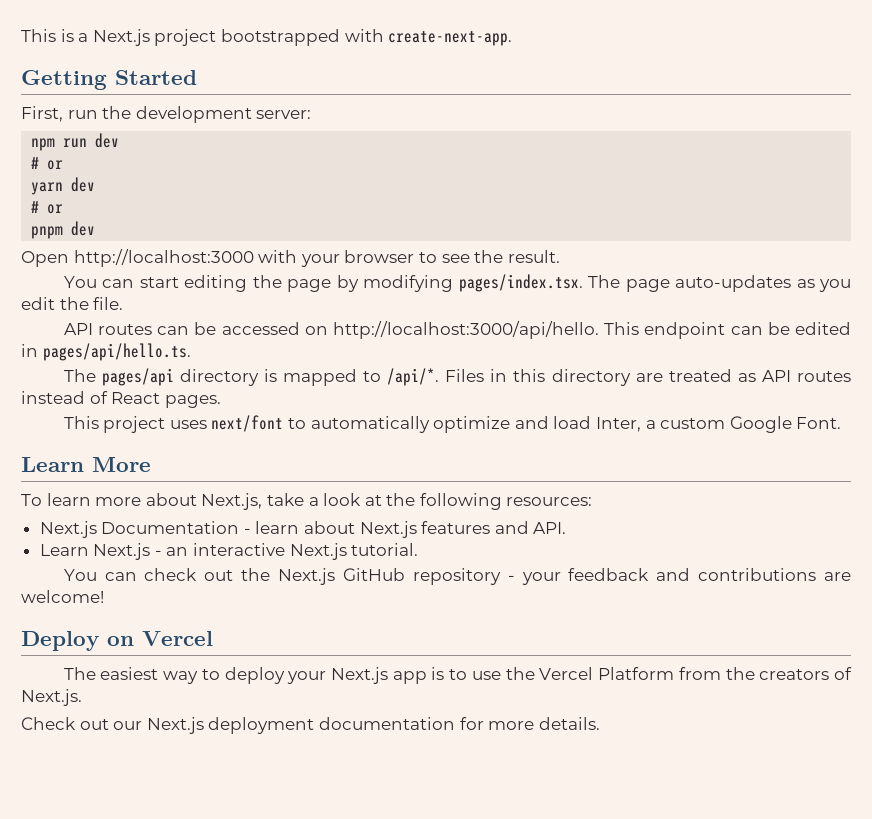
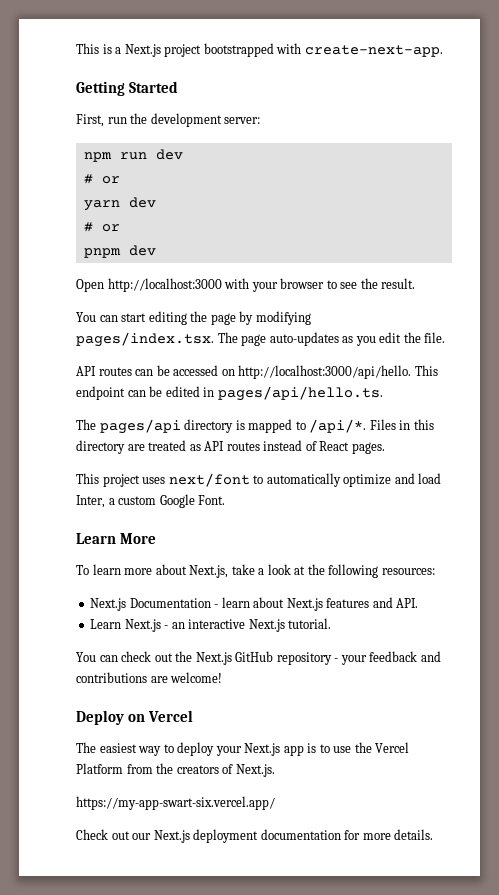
(82, 697) none -> [76,796,275,810] // https://my-app-swart-six.vercel.app/

